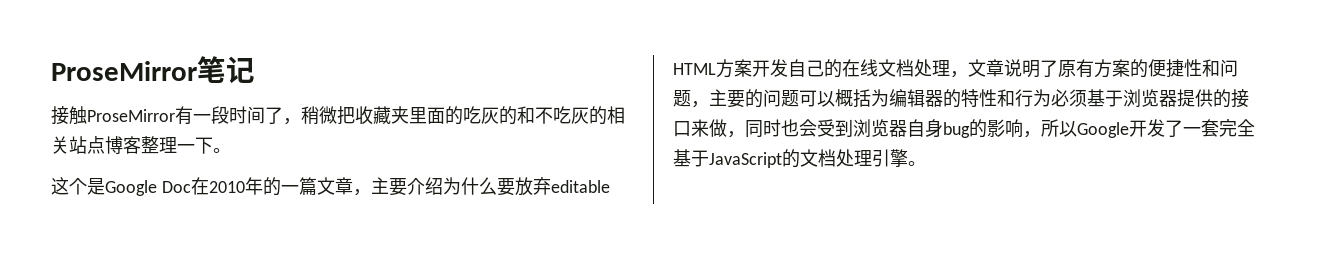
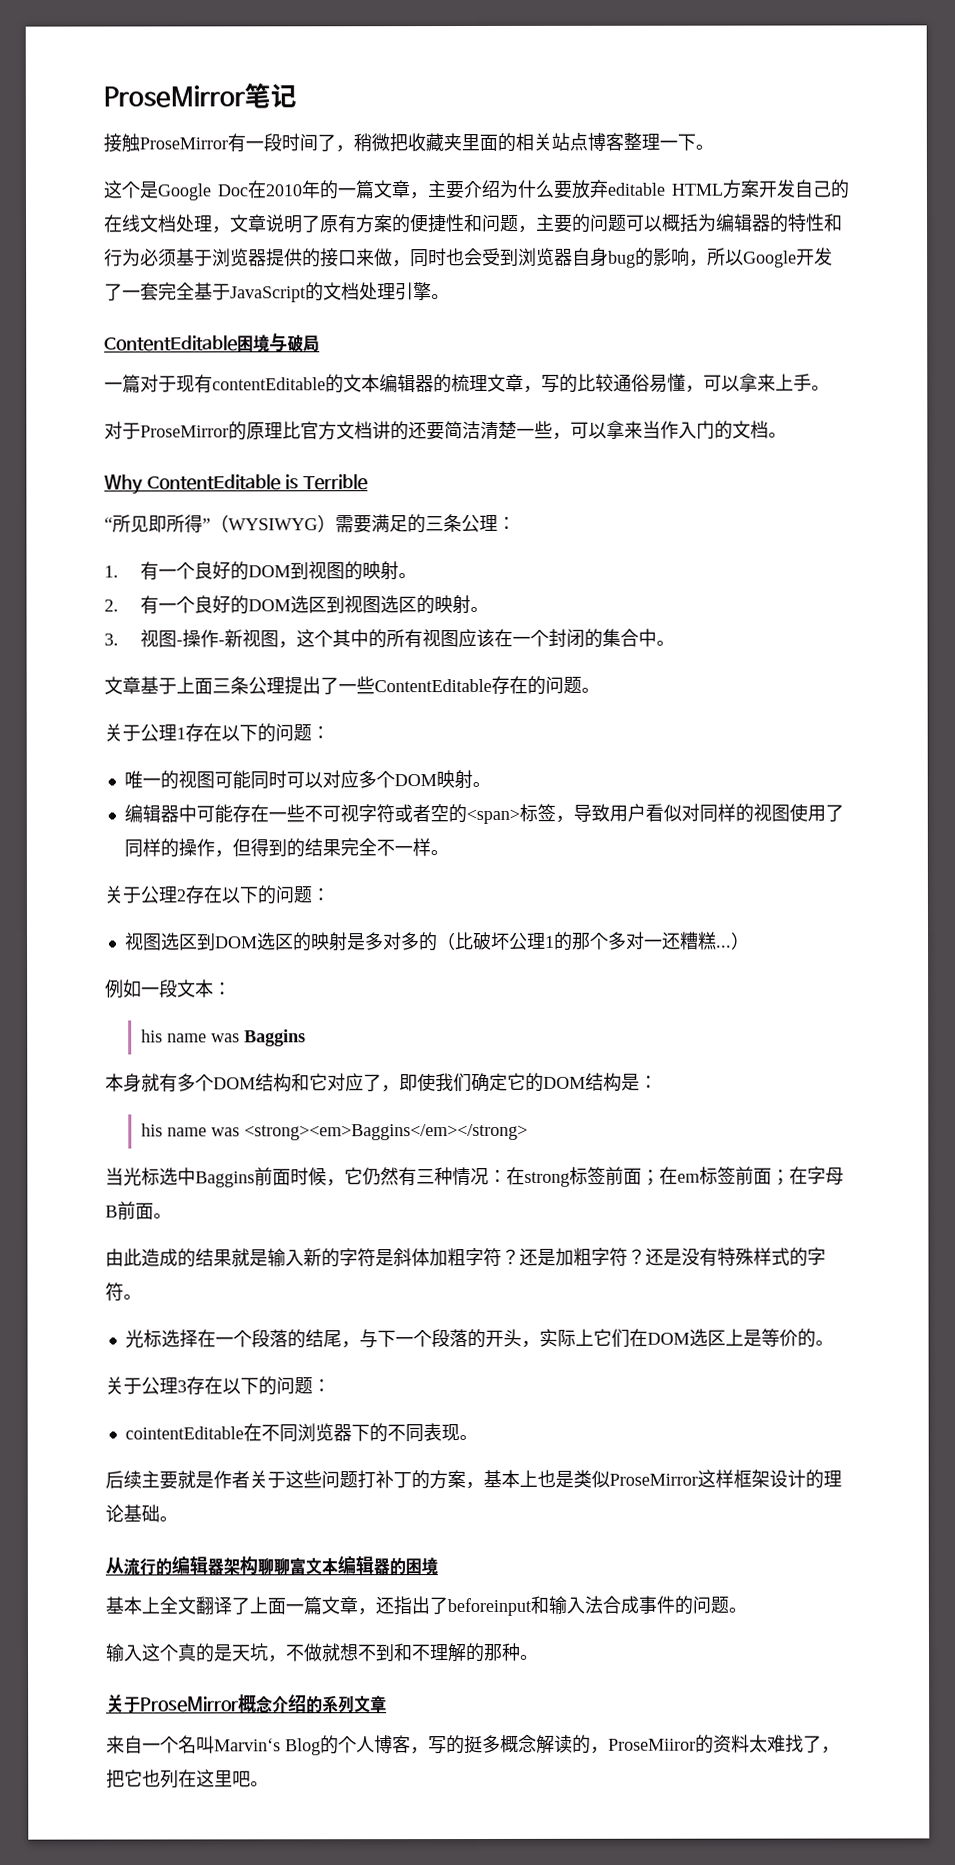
[463,106,607,125] 吃灰的和不吃灰的 -> (516, 142) none
(926, 163) none -> [104,333,320,353] [104,373,830,394] [104,420,787,441] [104,474,368,495] [104,513,516,534] [104,561,417,581] [104,595,489,615] [104,628,675,649] [104,675,600,695] [104,723,330,743] [123,770,491,790] [123,803,844,825] [123,838,449,858] [104,885,330,905] [123,931,750,952] [105,979,232,999] [140,1029,306,1047] [105,1072,658,1093] [140,1123,528,1141] [105,1166,844,1188] [105,1201,172,1220] [105,1247,826,1268] [105,1282,142,1302] [124,1328,834,1349] [105,1376,331,1396] [124,1423,478,1443] [105,1469,842,1490] [105,1504,178,1523] [105,1555,438,1576] [105,1595,747,1617] [105,1642,539,1663] [106,1694,387,1714] [106,1734,840,1756] [106,1769,269,1789] // ContentEditable困境与破局 // 一篇对于现有contentEditable的文本编辑器的梳理文章，写的比较通俗易懂，可以拿来上手。 // 对于ProseMirror的原理比官方文档讲的还要简洁清楚一些，可以拿来当作入门的文档。 // Why ContentEditable is Terrible // “所见即所得”（WYSIWYG）需要满足的三条公理： // 1.有一个良好的DOM到视图的映射。 // 2.有一个良好的DOM选区到视图选区的映射。 // 3.视图-操作-新视图，这个其中的所有视图应该在一个封闭的集合中。 // 文章基于上面三条公理提出了一些ContentEditable存在的问题。 // 关于公理1存在以下的问题： // 唯一的视图可能同时可以对应多个DOM映射。 // 编辑器中可能存在一些不可视字符或者空的<span>标签，导致用户看似对同样的视图使用了同样的操作，但得到的结果完全不一样。 // 关于公理2存在以下的问题： // 视图选区到DOM选区的映射是多对多的（比破坏公理1的那个多对一还糟糕...） // 例如一段文本： // his name was Baggins // 本身就有多个DOM结构和它对应了，即使我们确定它的DOM结构是： // his name was <strong><em>Baggins</em></strong> // 当光标选中Baggins前面时候，它仍然有三种情况：在strong标签前面；在em标签前面；在字母B前面。 // 由此造成的结果就是输入新的字符是斜体加粗字符？还是加粗字符？还是没有特殊样式的字符。 // 光标选择在一个段落的结尾，与下一个段落的开头，实际上它们在DOM选区上是等价的。 // 关于公理3存在以下的问题： // cointentEditable在不同浏览器下的不同表现。 // 后续主要就是作者关于这些问题打补丁的方案，基本上也是类似ProseMirror这样框架设计的理论基础。 // 从流行的编辑器架构聊聊富文本编辑器的困境 // 基本上全文翻译了上面一篇文章，还指出了beforeinput和输入法合成事件的问题。 // 输入这个真的是天坑，不做就想不到和不理解的那种。 // 关于ProseMirror概念介绍的系列文章 // 来自一个名叫Marvin‘s Blog的个人博客，写的挺多概念解读的，ProseMiiror的资料太难找了，把它也列在这里吧。

